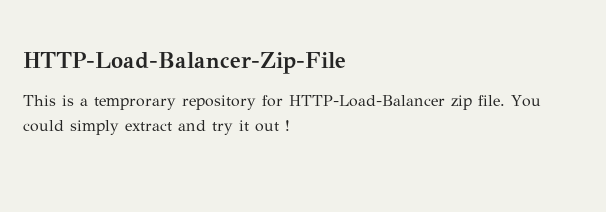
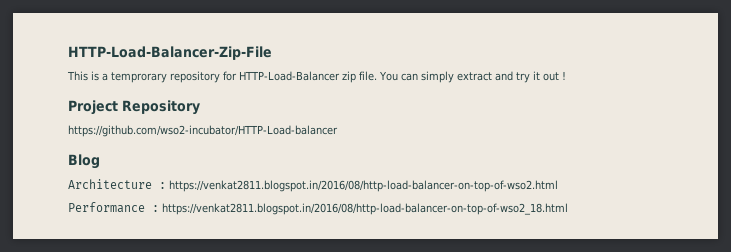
[23,120,64,132] could -> [400,73,418,81] can
(290, 125) none -> [68,100,200,115] [68,125,338,137] [68,154,100,169] [68,179,558,192] [68,202,568,215] // Project Repository // https://github.com/wso2-incubator/HTTP-Load-balancer // Blog // Architecture : https://venkat2811.blogspot.in/2016/08/http-load-balancer-on-top-of-wso2.html // Performance : https://venkat2811.blogspot.in/2016/08/http-load-balancer-on-top-of-wso2_18.html

